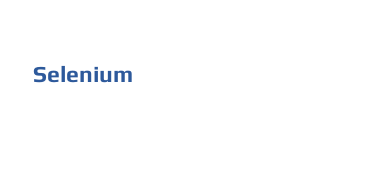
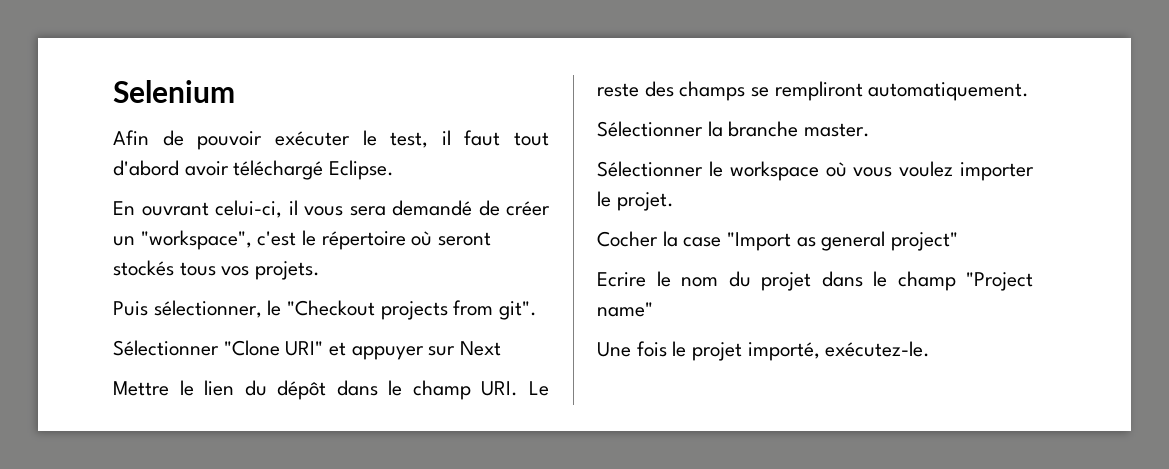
(133, 74) none -> [113,130,549,150] [113,160,395,180] [113,200,550,218] [113,230,492,250] [113,260,321,280] [113,300,538,320] [113,340,502,360] [113,380,549,400] [597,81,1030,101] [597,121,871,137] [597,161,1034,181] [597,191,674,211] [597,231,959,251] [597,271,1033,291] [597,302,653,317] [597,341,931,361] // Afin de pouvoir exécuter le test, il faut tout d'abord avoir téléchargé Eclipse. // En ouvrant celui-ci, il vous sera demandé de créer un "workspace", c'est le répertoire où seront stockés tous vos projets. // Puis sélectionner, le "Checkout projects from git". // Sélectionner "Clone URI" et appuyer sur Next // Mettre le lien du dépôt dans le champ URI. Le reste des champs se rempliront automatiquement. // Sélectionner la branche master. // Sélectionner le workspace où vous voulez importer le projet. // Cocher la case "Import as general project" // Ecrire le nom du projet dans le champ "Project name" // Une fois le projet importé, exécutez-le.

